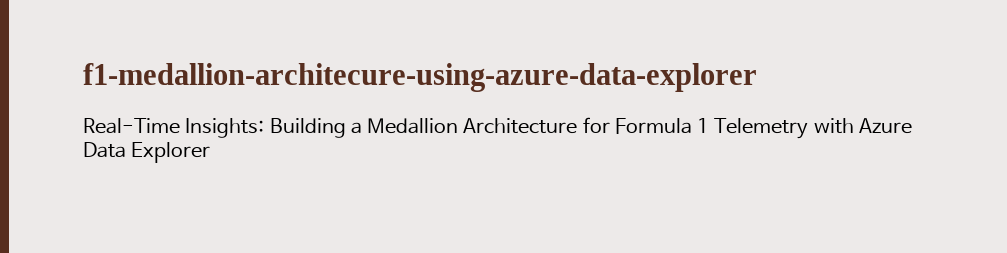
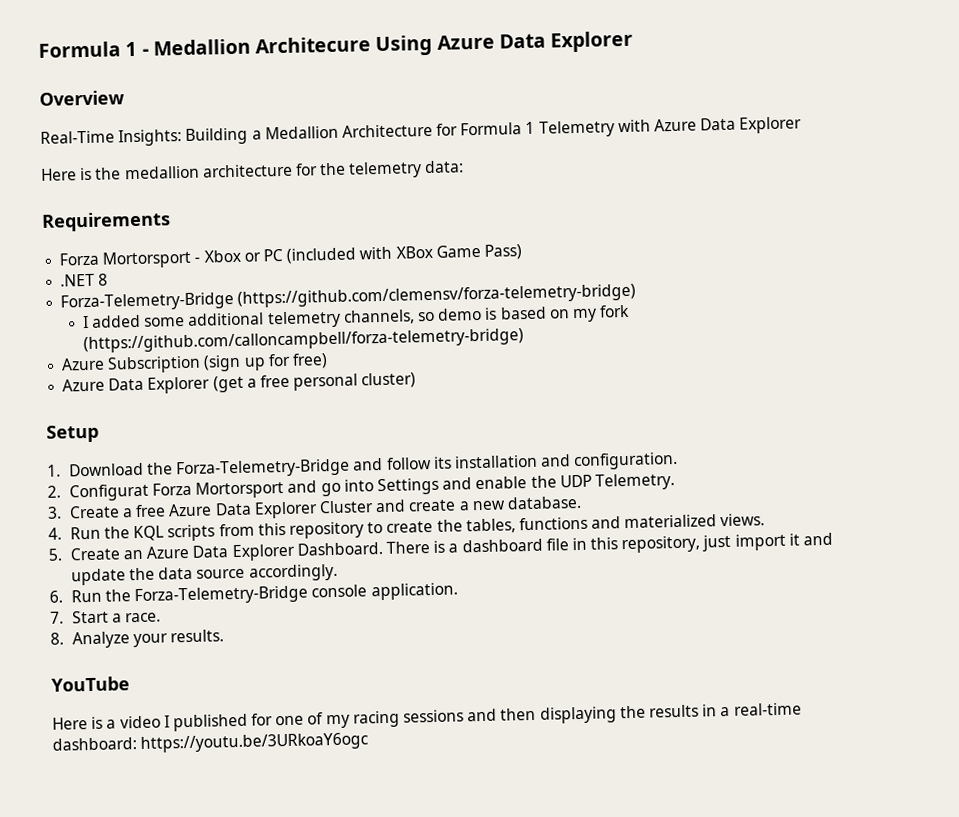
[83,63,757,92] f1-medallion-architecure-using-azure-data-explorer -> [38,30,634,58] [39,90,125,106] Formula 1 - Medallion Architecure Using Azure Data Explorer // Overview
(211, 152) none -> [41,160,465,181] [41,211,171,232] [59,244,522,269] [60,273,109,287] [60,283,637,312] [82,304,631,329] [82,328,524,354] [61,353,328,374] [62,372,417,394] [46,424,99,443] [47,451,679,479] [47,473,675,502] [47,495,582,519] [48,513,766,542] [48,532,833,562] [70,563,338,586] [49,582,458,606] [50,610,162,624] [50,629,225,649] [51,676,130,692] [52,702,802,732] [52,732,369,753] // Here is the medallion architecture for the telemetry data: // Requirements // Forza Mortorsport - Xbox or PC (included with XBox Game Pass) // .NET 8 // Forza-Telemetry-Bridge (https://github.com/clemensv/forza-telemetry-bridge) // I added some additional telemetry channels, so demo is based on my fork (https://github.com/calloncampbell/forza-telemetry-bridge) // Azure Subscription (sign up for free) // Azure Data Explorer (get a free personal cluster) // Setup // 1. Download the Forza-Telemetry-Bridge and follow its installation and configuration. // 2. Configurat Forza Mortorsport and go into Settings and enable the UDP Telemetry. // 3. Create a free Azure Data Explorer Cluster and create a new database. // 4. Run the KQL scripts from this repository to create the tables, functions and materialized views. // 5. Create an Azure Data Explorer Dashboard. There is a dashboard file in this repository, just import it and update the data source accordingly. // 6. Run the Forza-Telemetry-Bridge console application. // 7. Start a race. // 8. Analyze your results. // YouTube // Here is a video I published for one of my racing sessions and then displaying the results in a real-time dashboard: https://youtu.be/3URkoaY6ogc

